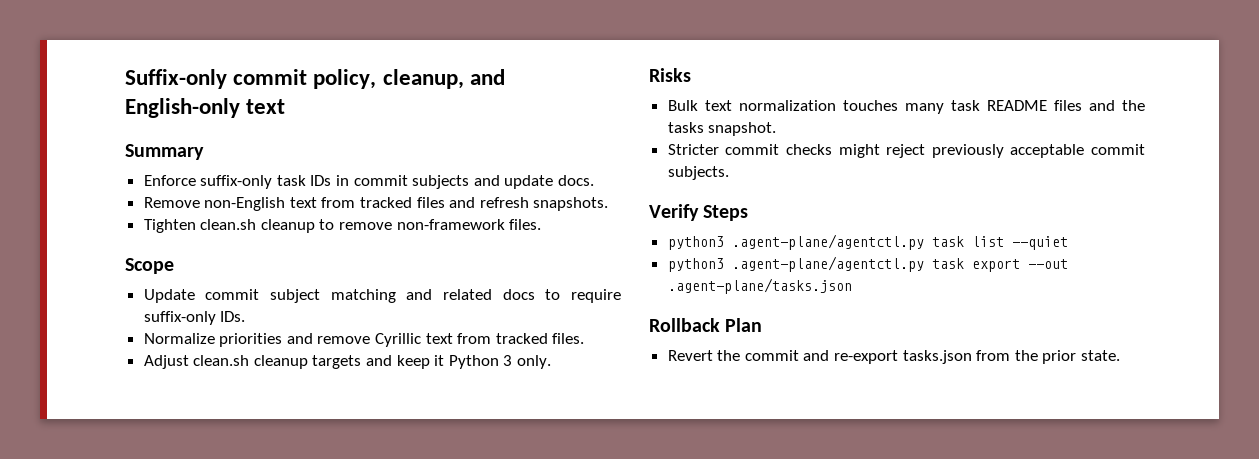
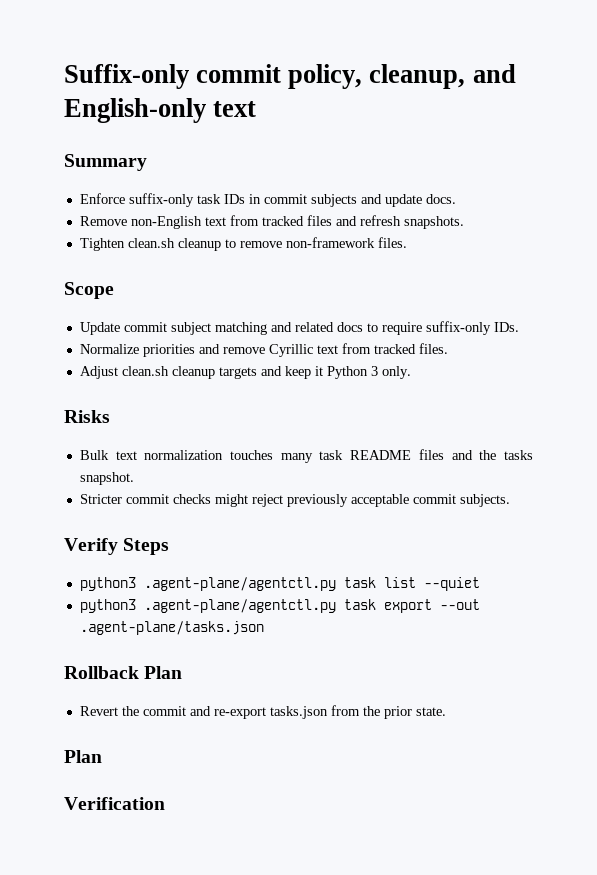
(1121, 355) none -> [64,750,102,763] [64,797,165,810] // Plan // Verification

